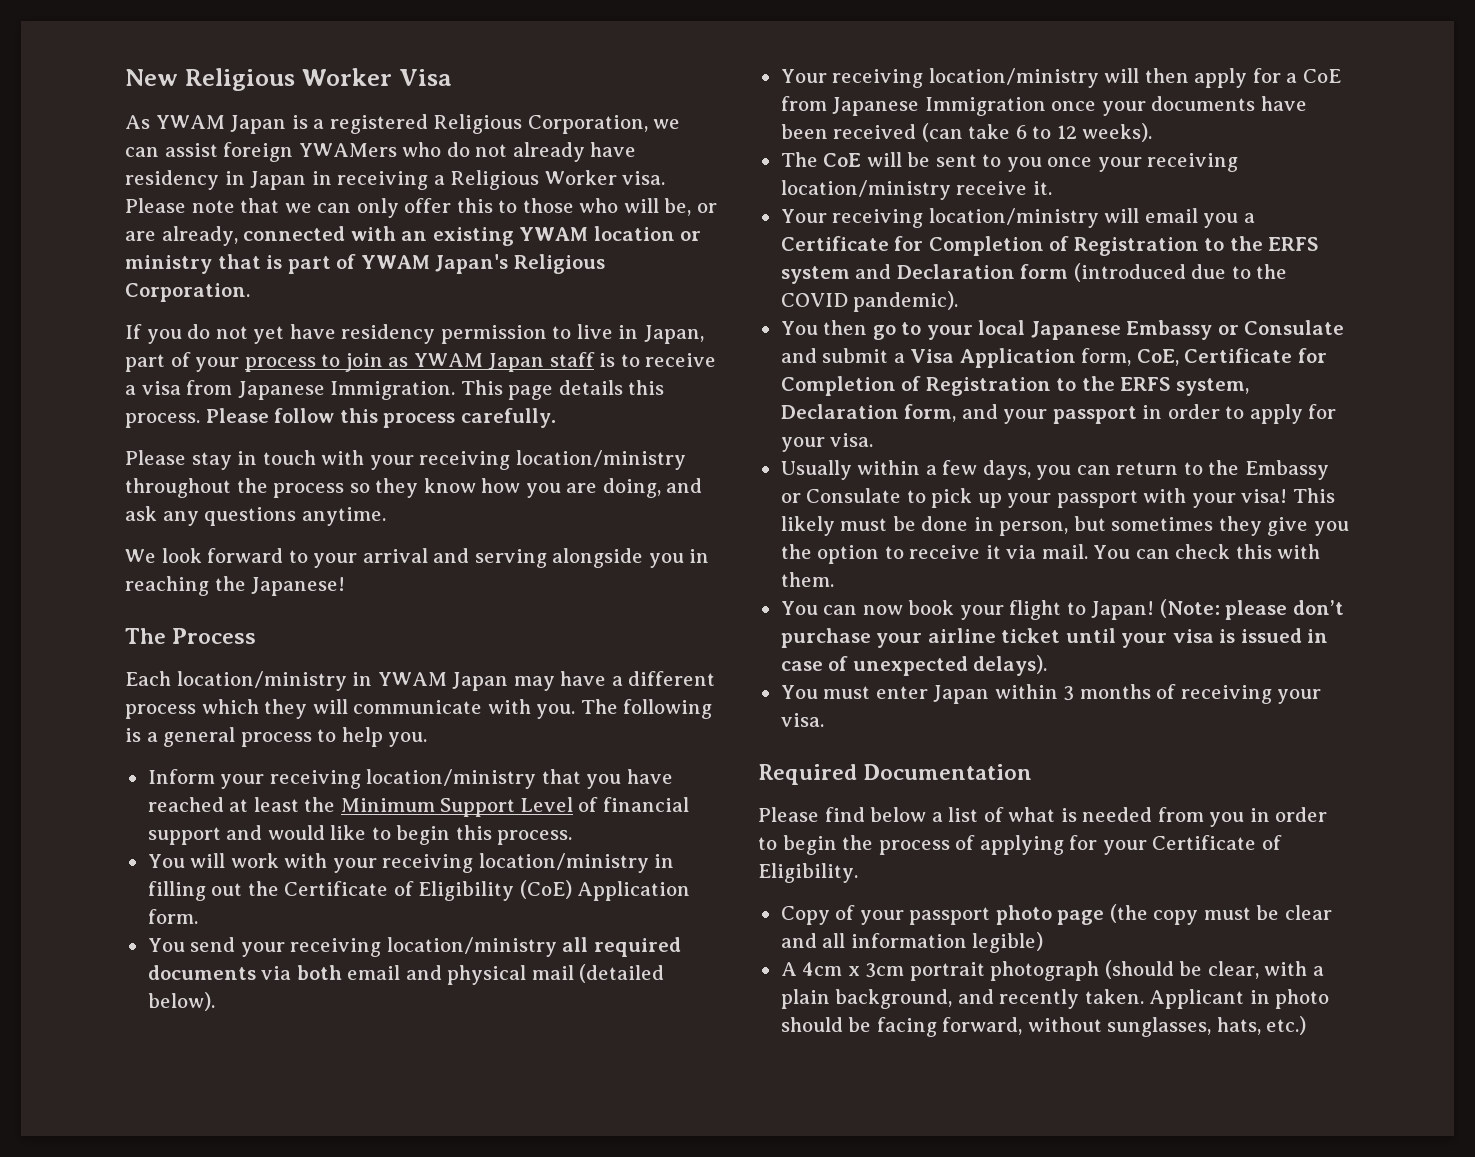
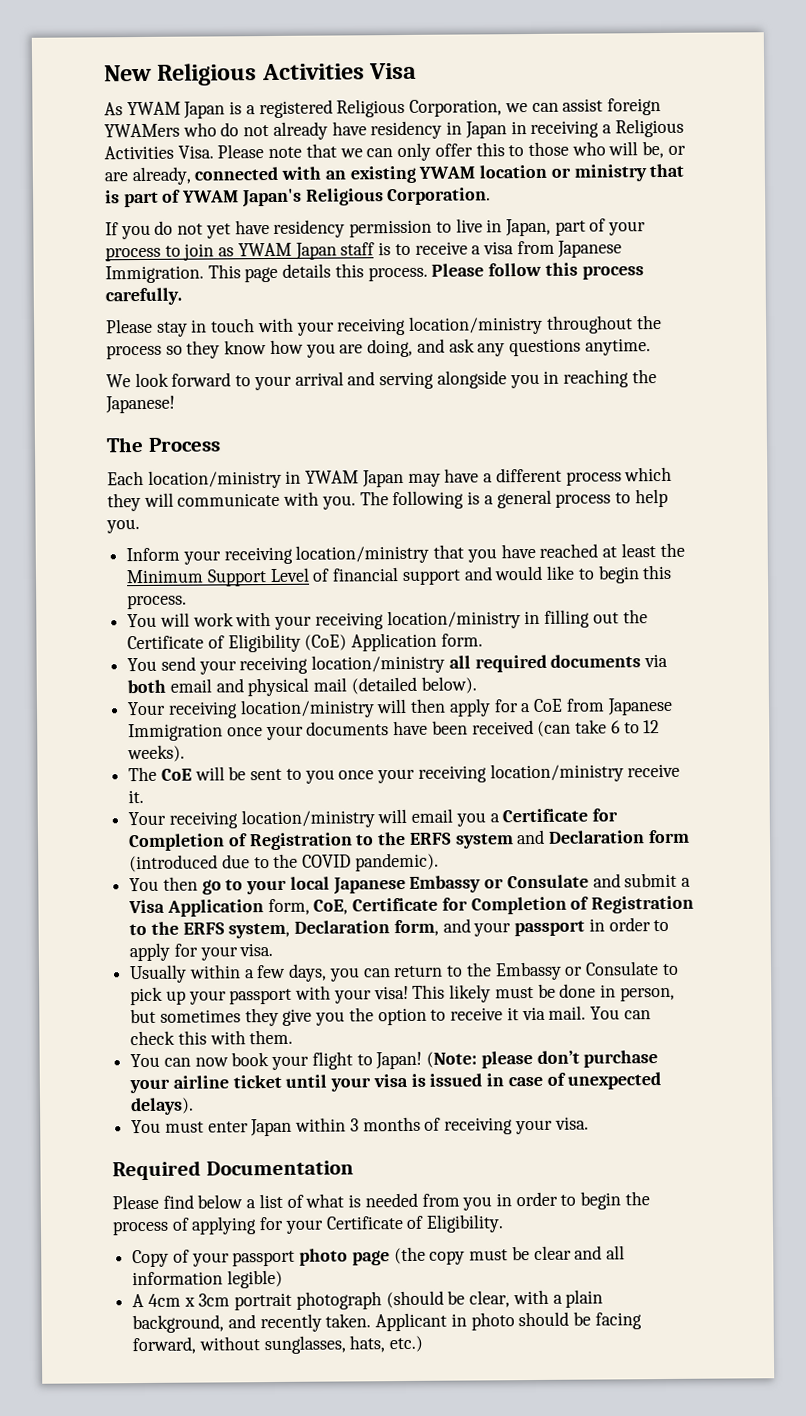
[301,68,393,86] Worker -> [261,63,365,81] Activities
[544,170,666,185] Worker visa. -> [104,145,214,160] Activities Visa.

